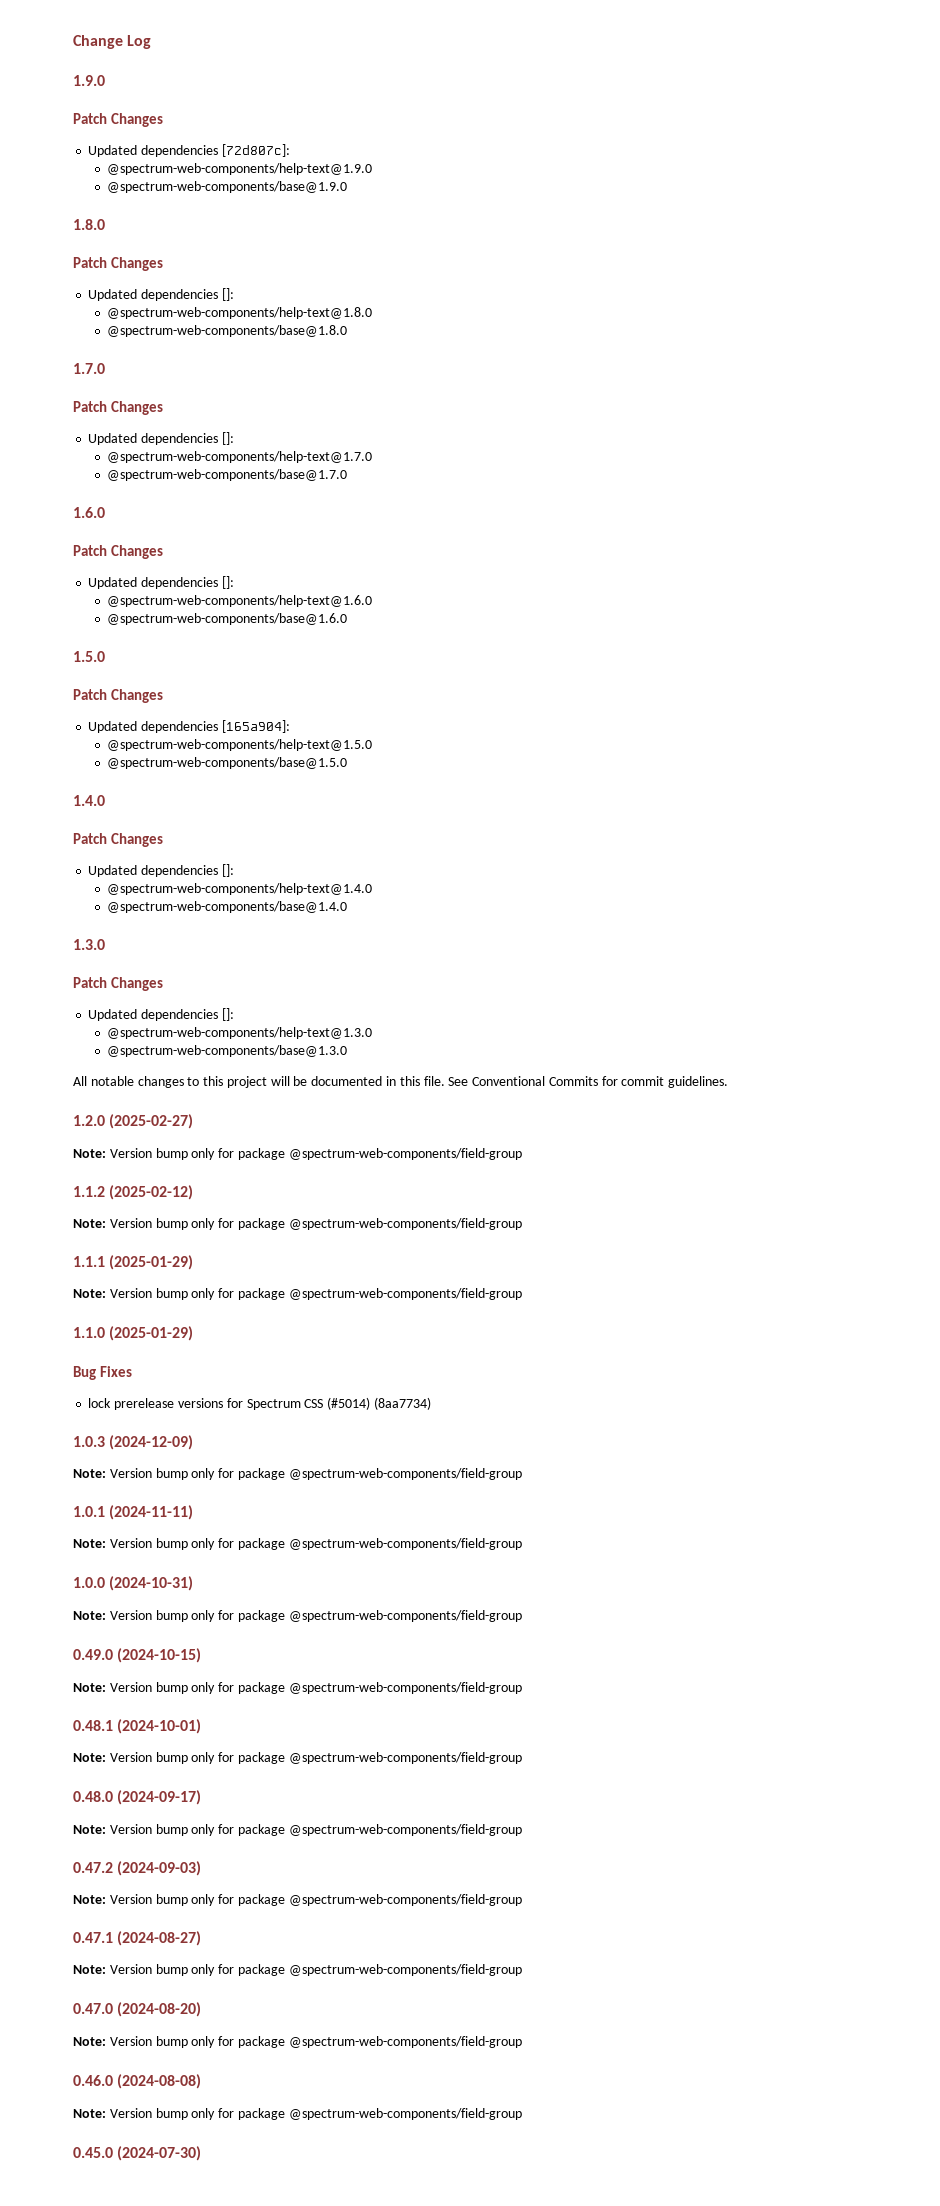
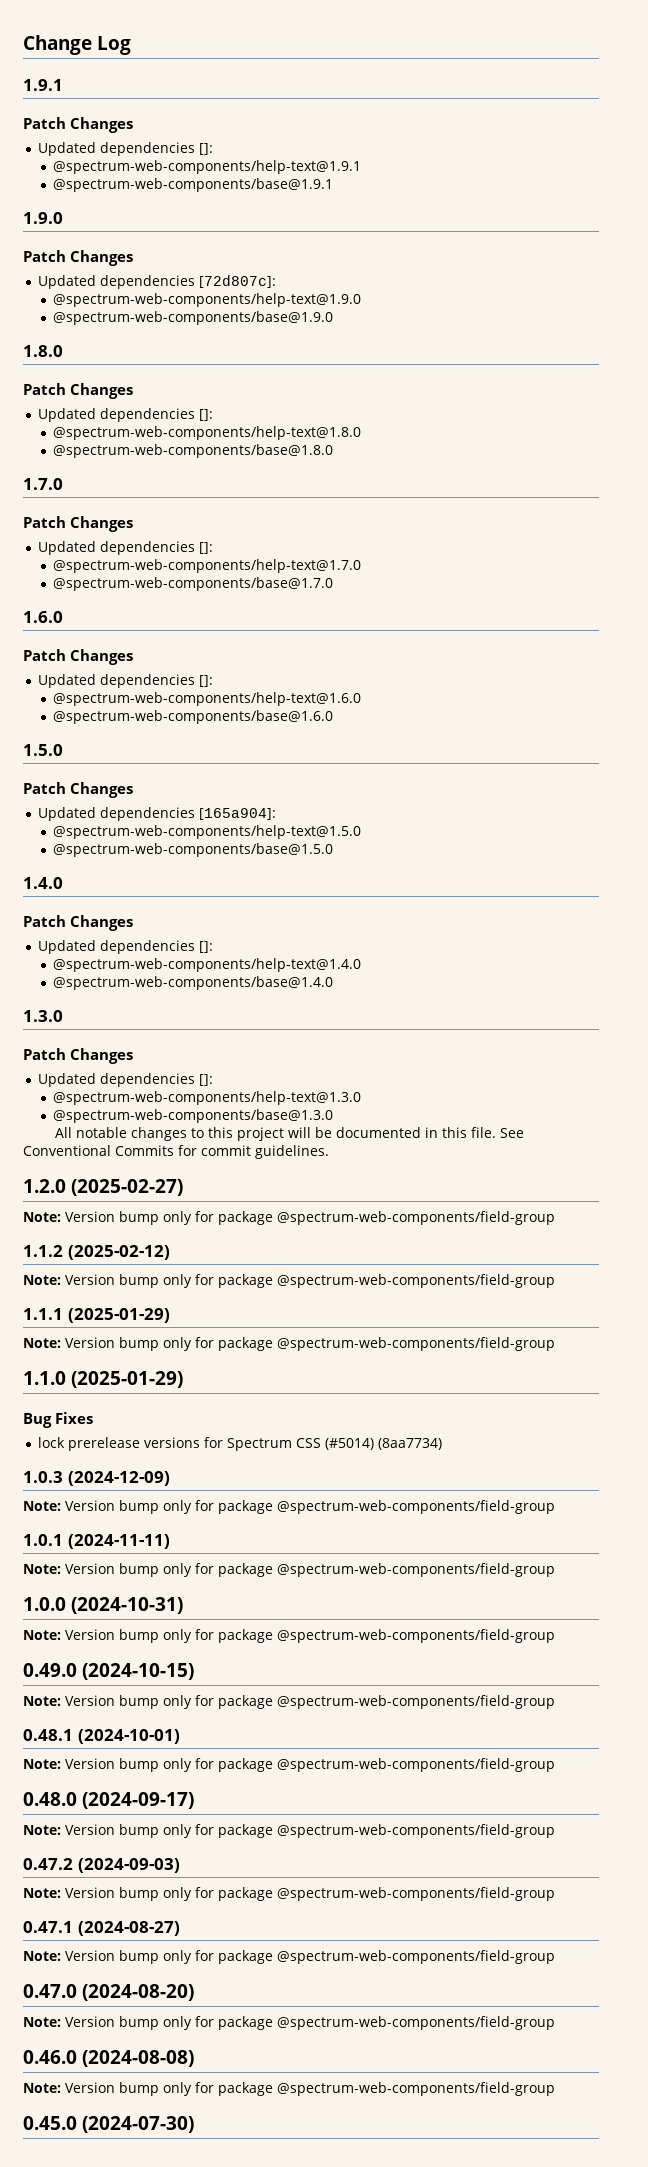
(152, 42) none -> [23,79,63,91] [23,117,134,133] [37,142,213,156] [52,160,361,174] [52,178,333,192] // 1.9.1 // Patch Changes // Updated dependencies []: // @spectrum-web-components/help-text@1.9.1 // @spectrum-web-components/base@1.9.1

